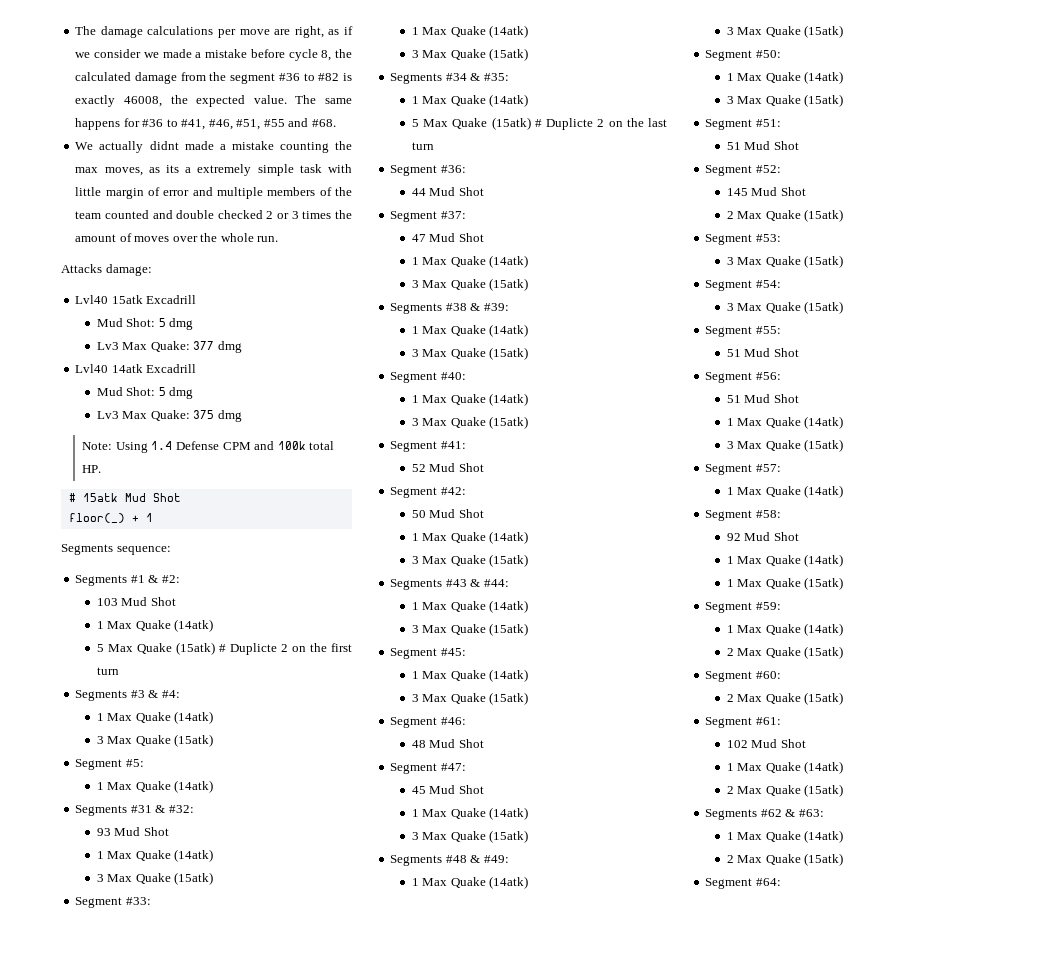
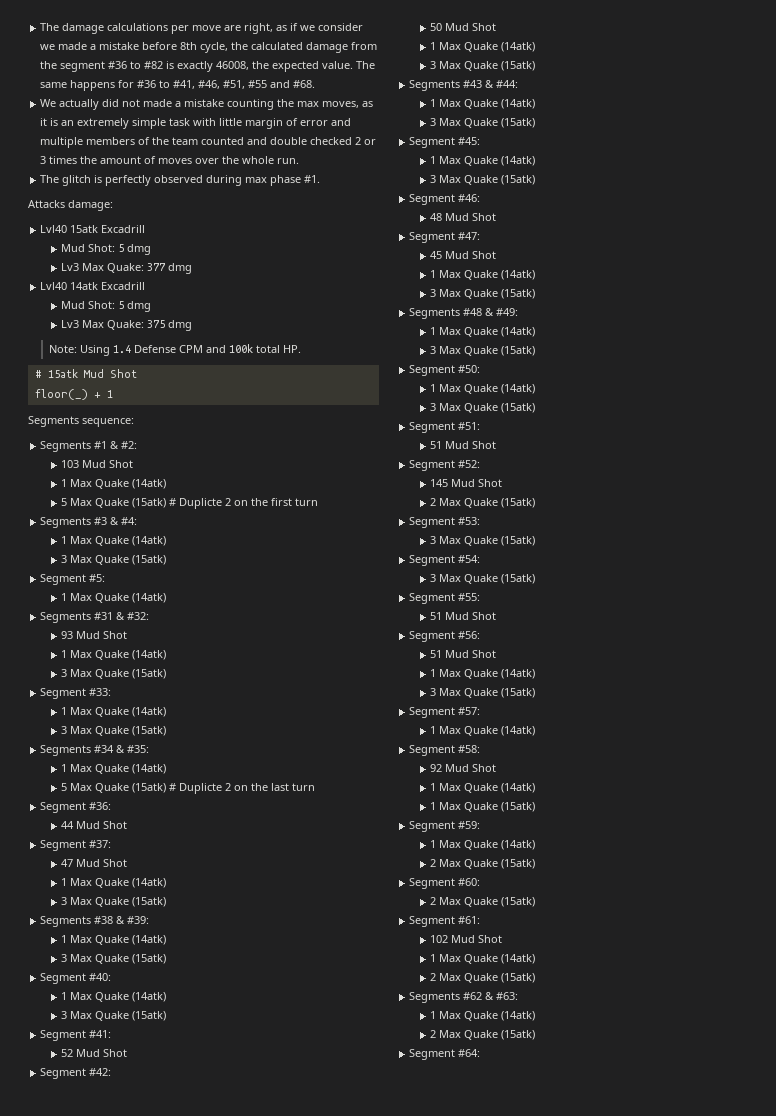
[288,49,332,61] cycle 8, -> [180,42,229,53] 8th cycle,
[149,141,179,150] didnt -> [102,99,141,107] did not
[165,165,192,173] its a -> [40,118,75,126] it is an
(279, 239) none -> [40,175,321,186] // The glitch is perfectly observed during max phase #1.

